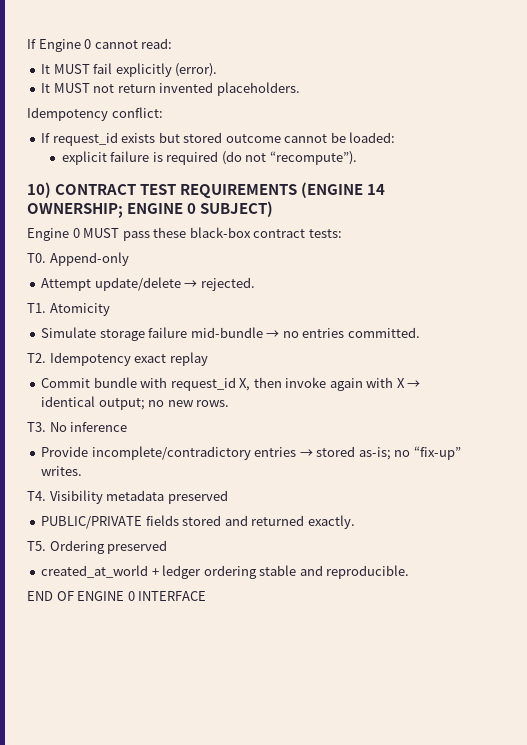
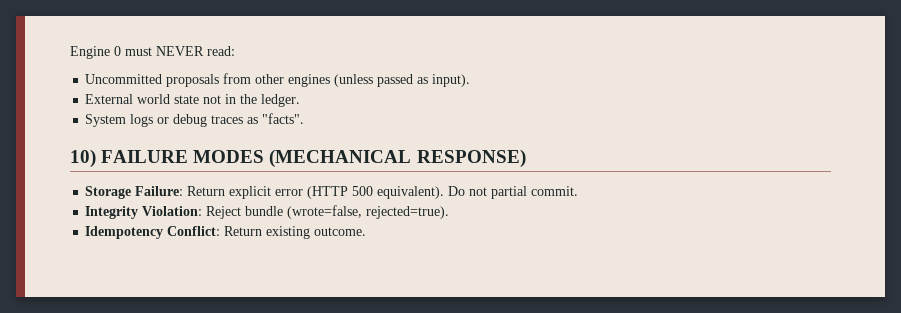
[27,39,138,52] If Engine 0 cannot -> [70,46,204,59] Engine 0 must NEVER
[41,63,218,77] [41,82,300,96] [27,107,163,121] [41,132,396,146] [61,151,357,165] [27,182,386,198] [27,201,274,218] [27,227,342,241] [27,252,129,266] [41,277,255,291] [27,303,110,316] [41,327,420,341] [27,352,208,366] [41,377,421,391] [41,396,230,410] [27,422,128,432] [41,446,461,460] [41,466,83,476] [27,490,228,504] [41,515,355,529] [27,540,168,554] [41,565,410,579] [27,591,207,601] It MUST fail explicitly (error). // It MUST not return invented placeholders. // Idempotency conflict: // If request_id exists but stored outcome cannot be loaded: // explicit failure is required (do not “recompute”). // 10) CONTRACT TEST REQUIREMENTS (ENGINE 14 OWNERSHIP; ENGINE 0 SUBJECT) // Engine 0 MUST pass these black-box contract tests: // T0. Append-only // Attempt update/delete → rejected. // T1. Atomicity // Simulate storage failure mid-bundle → no entries committed. // T2. Idempotency exact replay // Commit bundle with request_id X, then invoke again with X → identical output; no new rows. // T3. No inference // Provide incomplete/contradictory entries → stored as-is; no “fix-up” writes. // T4. Visibility metadata preserved // PUBLIC/PRIVATE fields stored and returned exactly. // T5. Ordering preserved // created_at_world + ledger ordering stable and reproducible. // END OF ENGINE 0 INTERFACE -> [85,73,471,87] [85,94,301,107] [85,113,305,127] [70,149,526,168] [85,186,579,199] [85,205,450,219] [85,226,367,239] Uncommitted proposals from other engines (unless passed as input). // External world state not in the ledger. // System logs or debug traces as "facts". // 10) FAILURE MODES (MECHANICAL RESPONSE) // Storage Failure: Return explicit error (HTTP 500 equivalent). Do not partial commit. // Integrity Violation: Reject bundle (wrote=false, rejected=true). // Idempotency Conflict: Return existing outcome.

